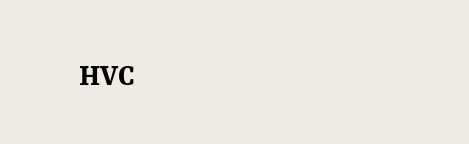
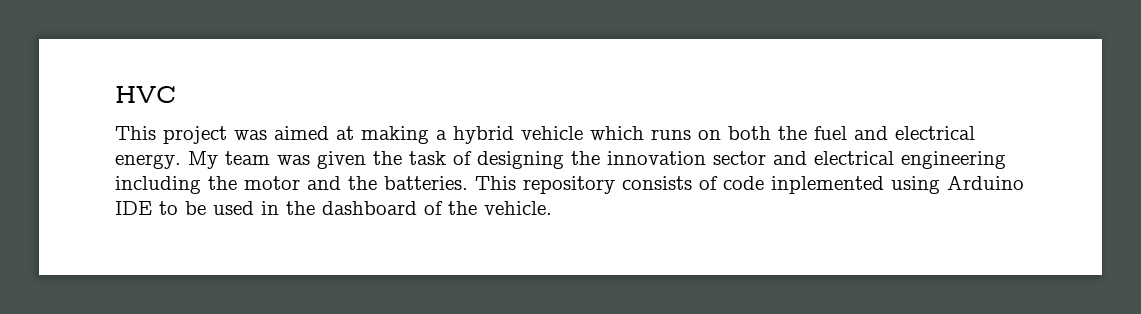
(134, 75) none -> [115,126,975,144] [115,151,1006,169] [115,175,1024,194] [115,201,552,215] // This project was aimed at making a hybrid vehicle which runs on both the fuel and electrical energy. My team was given the task of designing the innovation sector and electrical engineering including the motor and the batteries. This repository consists of code inplemented using Arduino IDE to be used in the dashboard of the vehicle.

